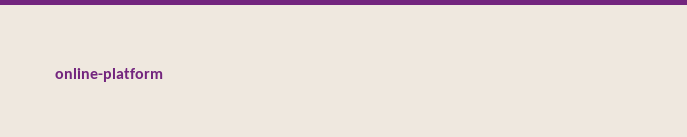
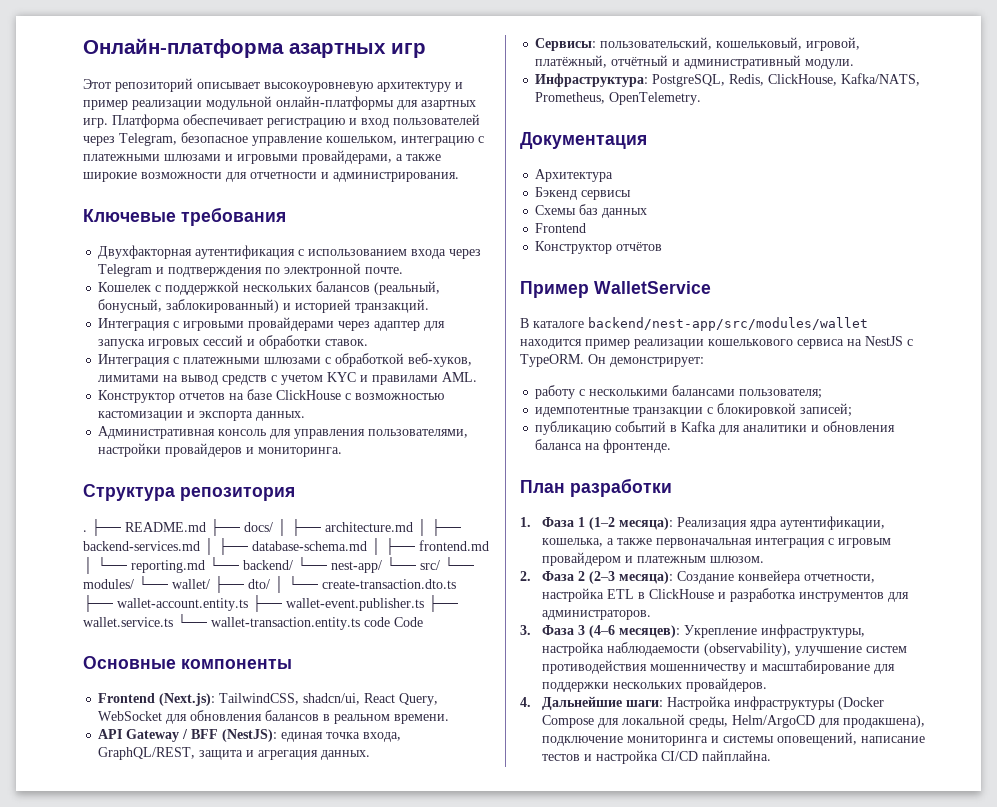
[55,68,163,82] online-platform -> [83,38,426,58] [83,78,463,92] [83,96,476,110] [83,114,480,128] [83,132,484,146] [83,150,441,164] [83,172,459,182] [83,207,286,226] [98,245,482,259] [98,263,404,277] [98,281,441,295] [98,299,430,313] [98,317,446,331] [98,335,369,349] [98,353,473,367] [98,372,478,385] [98,389,445,403] [98,411,306,421] [98,426,469,439] [98,443,343,457] [83,484,295,501] [83,519,461,536] [83,538,489,555] [83,557,474,574] [83,576,456,593] [83,595,458,612] [83,614,423,630] [83,656,292,669] [98,693,439,706] [98,710,450,724] [98,729,402,742] [98,747,371,760] [535,37,861,51] [535,55,855,69] [535,73,921,87] [535,92,702,105] [520,132,647,149] [535,169,614,182] [535,187,632,200] [535,204,648,218] [535,223,587,233] [535,241,663,254] [520,281,711,298] [520,317,868,331] [520,336,913,349] [520,354,704,367] [535,385,823,399] [535,403,853,417] [535,421,896,435] [535,439,672,453] [520,478,672,497] [520,516,886,530] [542,538,892,548] [542,552,765,566] [520,570,876,584] [542,588,910,602] [542,610,652,620] [520,624,866,638] [542,642,908,656] [542,660,896,674] [542,678,768,692] [520,696,885,710] [542,714,926,728] [542,732,926,746] [542,750,772,764] Онлайн-платформа азартных игр // Этот репозиторий описывает высокоуровневую архитектуру и пример реализации модульной онлайн-платформы для азартных игр. Платформа обеспечивает регистрацию и вход пользователей через Telegram, безопасное управление кошельком, интеграцию с платежными шлюзами и игровыми провайдерами, а также широкие возможности для отчетности и администрирования. // Ключевые требования // Двухфакторная аутентификация с использованием входа через Telegram и подтверждения по электронной почте. // Кошелек с поддержкой нескольких балансов (реальный, бонусный, заблокированный) и историей транзакций. // Интеграция с игровыми провайдерами через адаптер для запуска игровых сессий и обработки ставок. // Интеграция с платежными шлюзами с обработкой веб-хуков, лимитами на вывод средств с учетом KYC и правилами AML. // Конструктор отчетов на базе ClickHouse с возможностью кастомизации и экспорта данных. // Административная консоль для управления пользователями, настройки провайдеров и мониторинга. // Структура репозитория // . ├── README.md ├── docs/ │ ├── architecture.md │ ├── backend-services.md │ ├── database-schema.md │ ├── frontend.md │ └── reporting.md └── backend/ └── nest-app/ └── src/ └── modules/ └── wallet/ ├── dto/ │ └── create-transaction.dto.ts ├── wallet-account.entity.ts ├── wallet-event.publisher.ts ├── wallet.service.ts └── wallet-transaction.entity.ts code Code // Основные компоненты // Frontend (Next.js): TailwindCSS, shadcn/ui, React Query, WebSocket для обновления балансов в реальном времени. // API Gateway / BFF (NestJS): единая точка входа, GraphQL/REST, защита и агрегация данных. // Сервисы: пользовательский, кошельковый, игровой, платёжный, отчётный и административный модули. // Инфраструктура: PostgreSQL, Redis, ClickHouse, Kafka/NATS, Prometheus, OpenTelemetry. // Документация // Архитектура // Бэкенд сервисы // Схемы баз данных // Frontend // Конструктор отчётов // Пример WalletService // В каталоге backend/nest-app/src/modules/wallet находится пример реализации кошелькового сервиса на NestJS с TypeORM. Он демонстрирует: // работу с несколькими балансами пользователя; // идемпотентные транзакции с блокировкой записей; // публикацию событий в Kafka для аналитики и обновления баланса на фронтенде. // План разработки // 1. Фаза 1 (1–2 месяца): Реализация ядра аутентификации, кошелька, а также первоначальная интеграция с игровым провайдером и платежным шлюзом. // 2. Фаза 2 (2–3 месяца): Создание конвейера отчетности, настройка ETL в ClickHouse и разработка инструментов для администраторов. // 3. Фаза 3 (4–6 месяцев): Укрепление инфраструктуры, настройка наблюдаемости (observability), улучшение систем противодействия мошенничеству и масштабирование для поддержки нескольких провайдеров. // 4. Дальнейшие шаги: Настройка инфраструктуры (Docker Compose для локальной среды, Helm/ArgoCD для продакшена), подключение мониторинга и системы оповещений, написание тестов и настройка CI/CD пайплайна.

